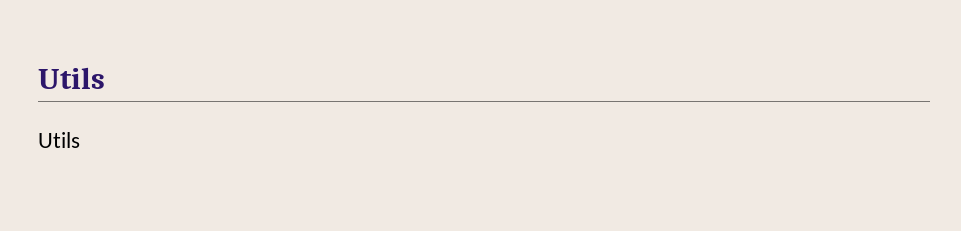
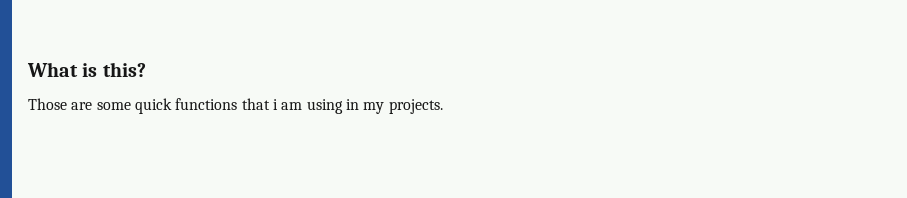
[38,67,105,89] [38,132,80,148] Utils // Utils -> [27,62,146,77] [28,98,443,114] What is this? // Those are some quick functions that i am using in my projects.

